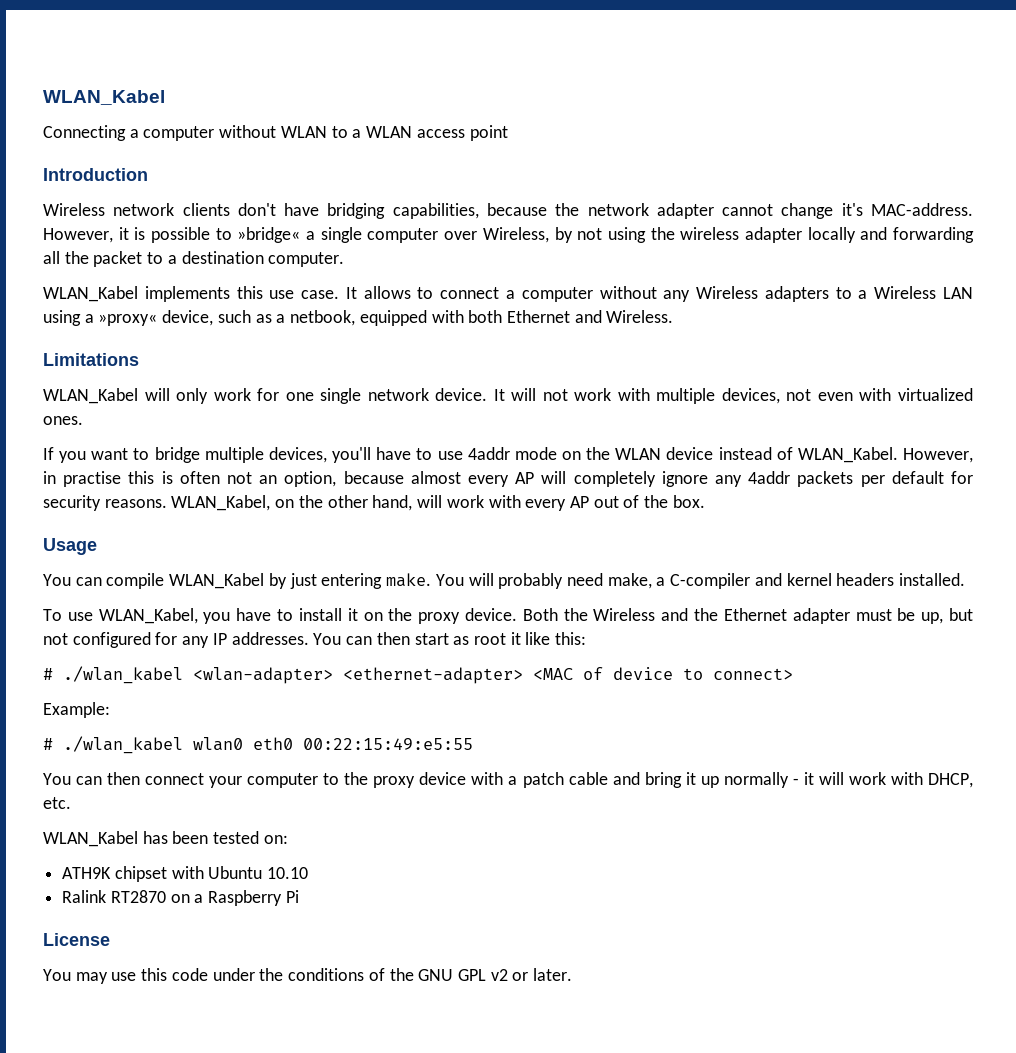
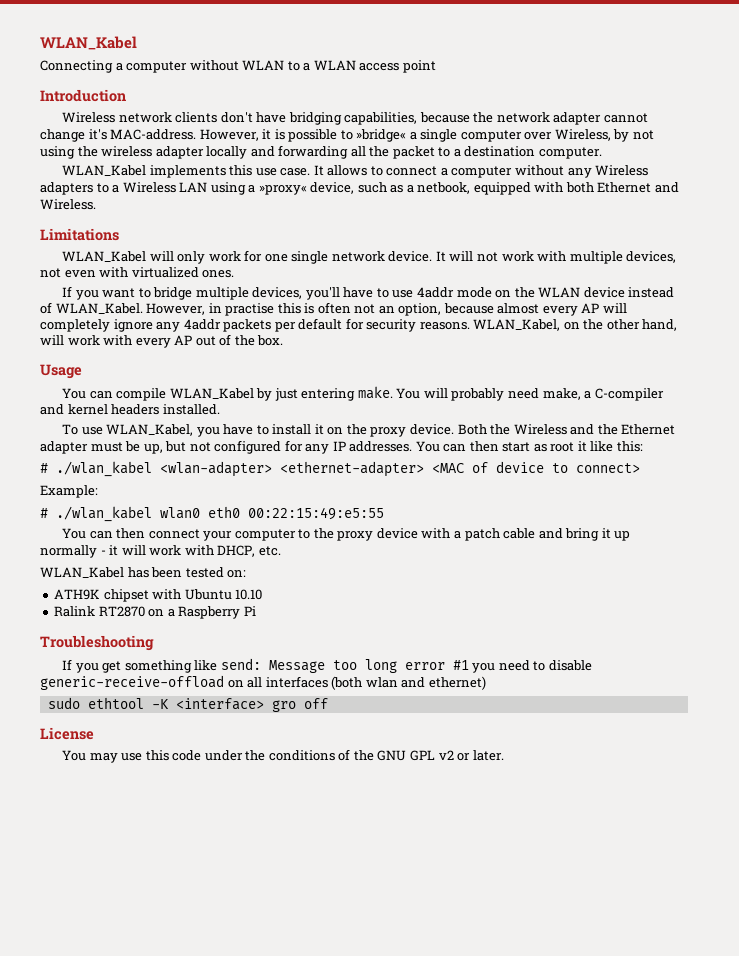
(299, 896) none -> [40,635,154,651] [62,658,592,673] [40,675,486,690] [47,697,328,712] // Troubleshooting // If you get something like send: Message too long error #1 you need to disable generic-receive-offload on all interfaces (both wlan and ethernet) // sudo ethtool -K <interface> gro off

